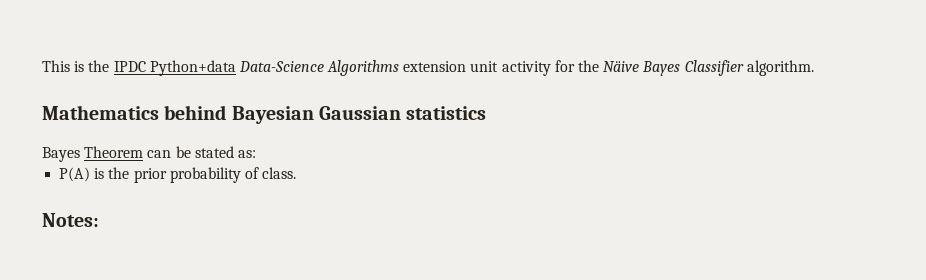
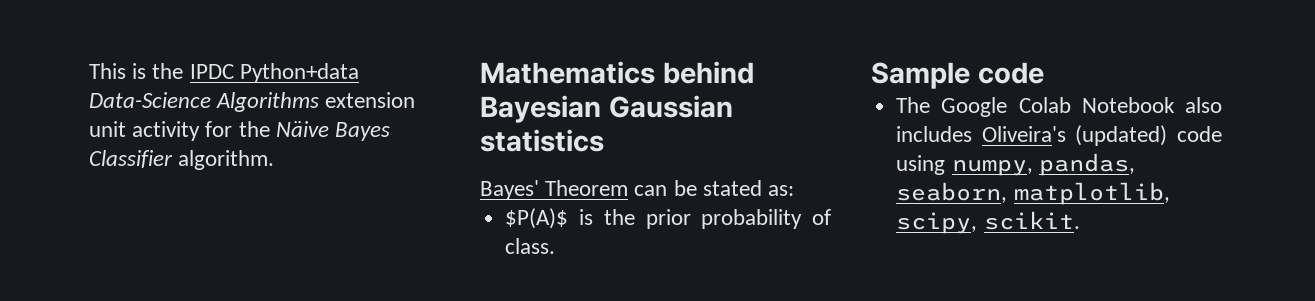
[42,147,80,162] Bayes -> [480,180,539,200] Bayes'
[59,167,91,182] P(A) -> [505,208,569,229] $P(A)$
[42,213,99,227] Notes: -> [871,62,1044,89] [896,97,1222,117] [896,125,1222,146] [896,153,1135,176] [896,182,1170,205] [896,211,1080,234] Sample code // The Google Colab Notebook also includes Oliveira's (updated) code using numpy, pandas, seaborn, matplotlib, scipy, scikit.

